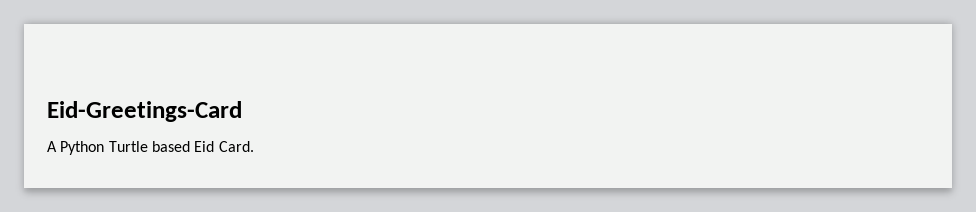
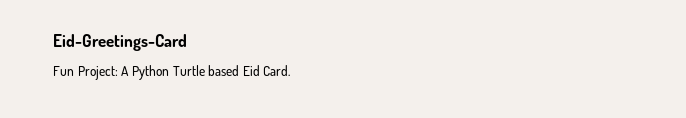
(242, 111) none -> [53,66,118,80] Fun Project:

